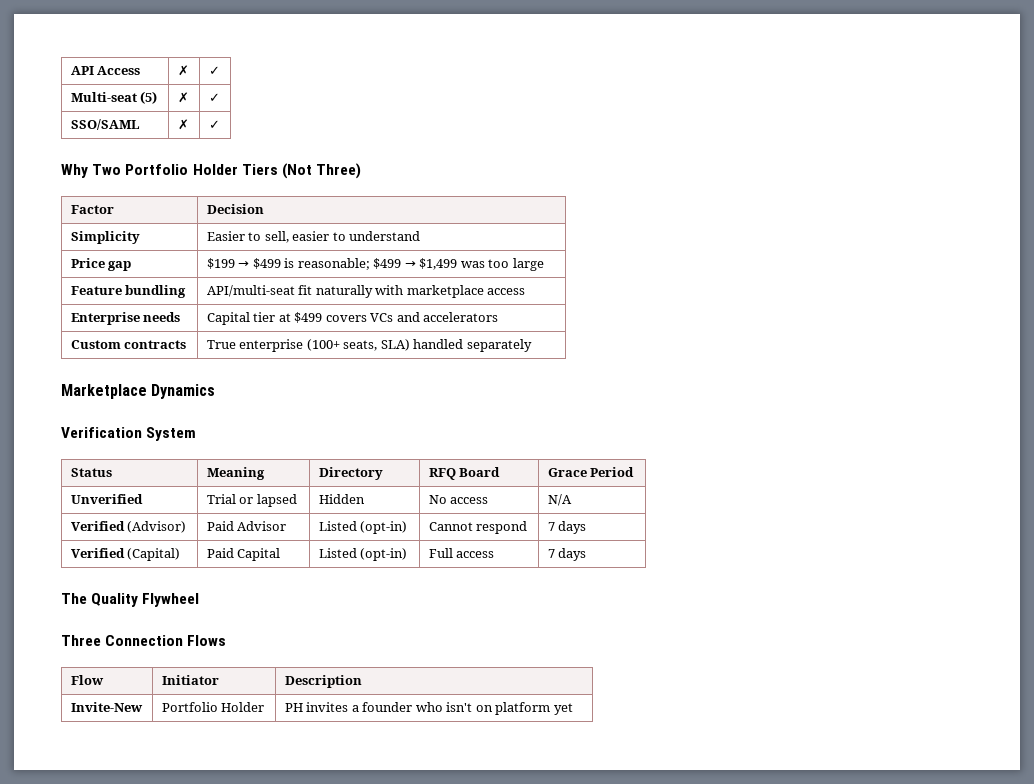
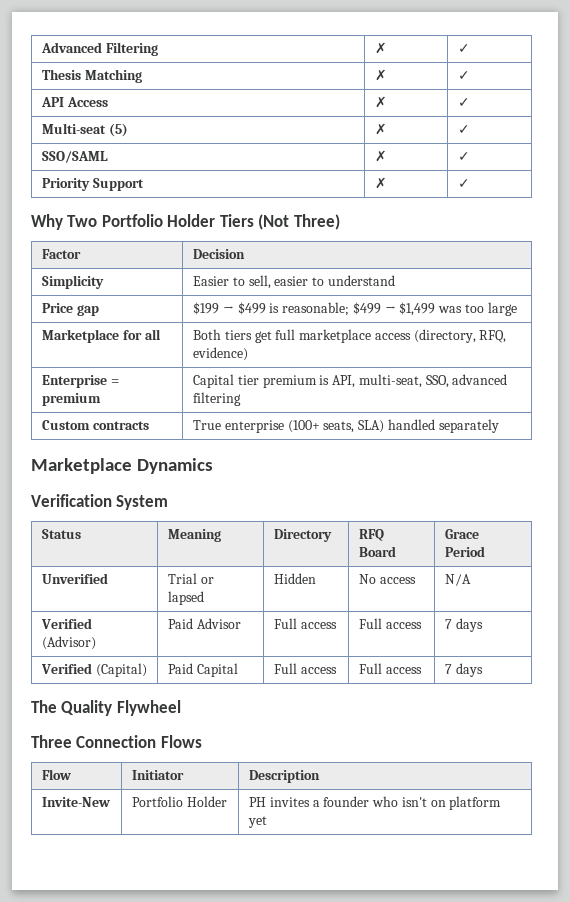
(70, 70) none -> [40,42,158,56] [374,42,387,54] [457,44,470,53] [41,69,142,83] [374,69,387,81] [457,71,470,80] Advanced Filtering | ✗ | ✓ // Thesis Matching | ✗ | ✓ //
(220, 124) none -> [41,178,144,191] [374,177,387,189] [457,179,470,188] // Priority Support | ✗ | ✓
[70,285,187,298] [206,285,404,298] Feature bundling | API/multi-seat fit naturally with -> [41,329,161,343] [192,329,296,343] Marketplace for all | Both tiers get full
(526, 291) none -> [413,329,507,343] [192,347,248,361] (directory, RFQ, evidence)
[143,312,181,322] needs -> [110,379,119,385] [41,393,101,406] = premium
[278,312,499,323] at $499 covers VCs and accelerators -> [262,374,508,388] [192,392,241,406] premium is API, multi-seat, SSO, advanced filtering
[318,521,408,534] [428,521,528,534] Listed (opt-in) | Cannot respond -> [273,618,337,629] [358,618,422,629] Full access | Full access
[318,548,408,561] Listed (opt-in) -> [273,663,337,674] Full access

